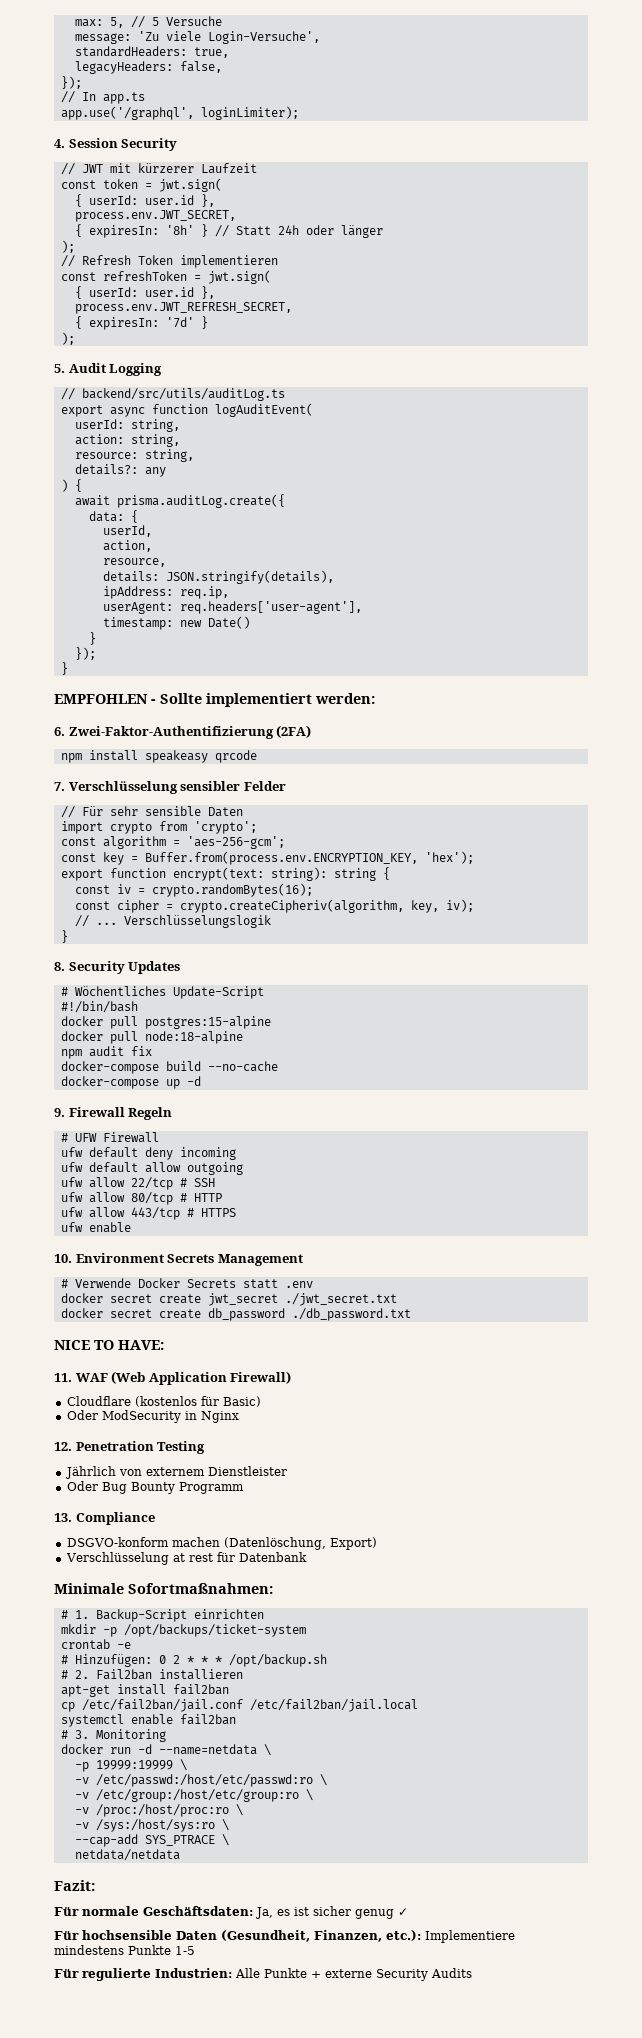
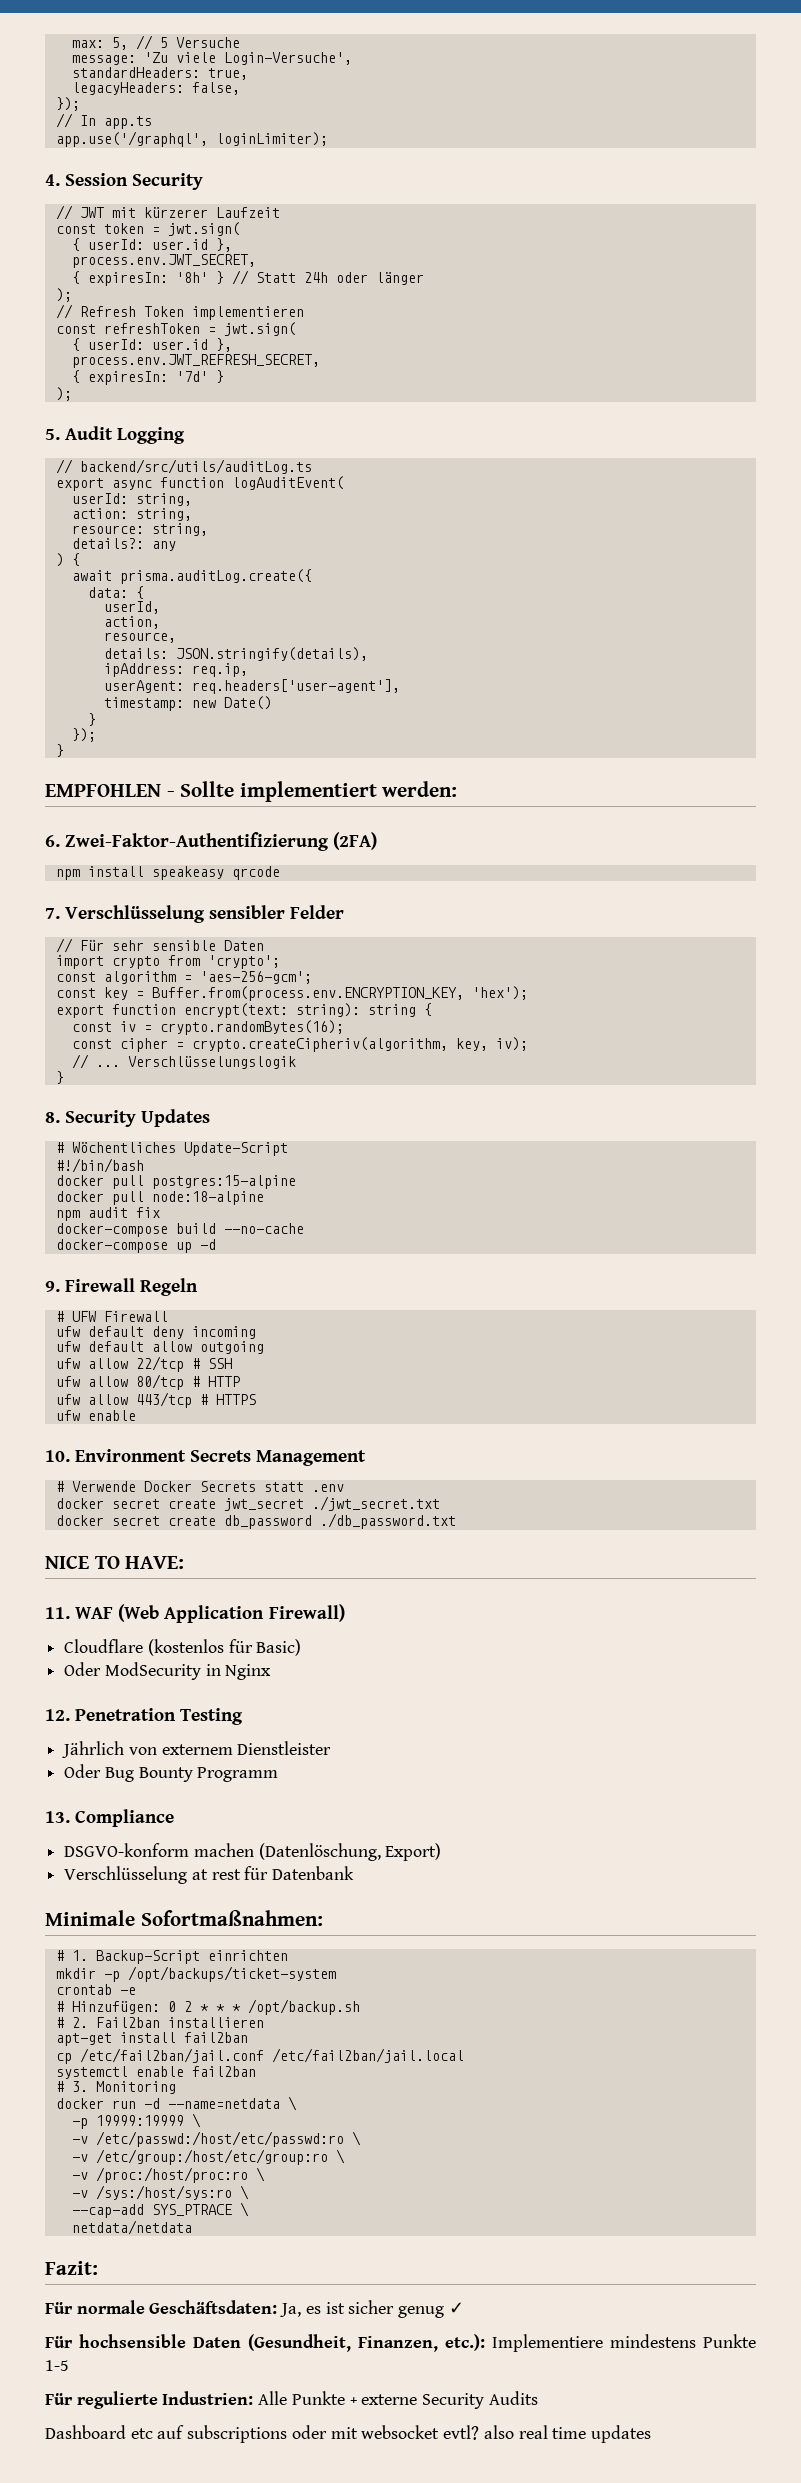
(472, 1973) none -> [45,2425,651,2443] // Dashboard etc auf subscriptions oder mit websocket evtl? also real time updates

